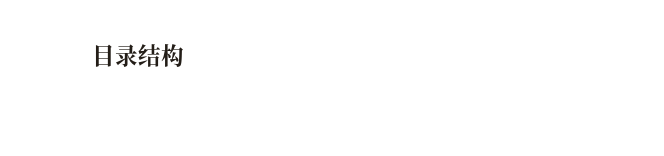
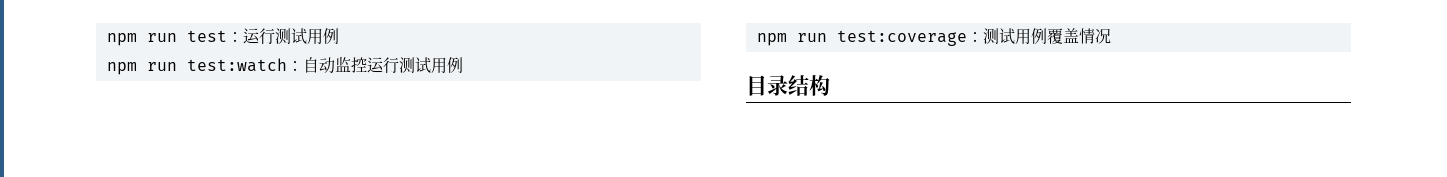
(92, 55) none -> [106,28,339,46] [106,56,463,75] [756,28,1111,46] npm run test：运行测试用例 // npm run test:watch：自动监控运行测试用例 // npm run test:coverage：测试用例覆盖情况 //

